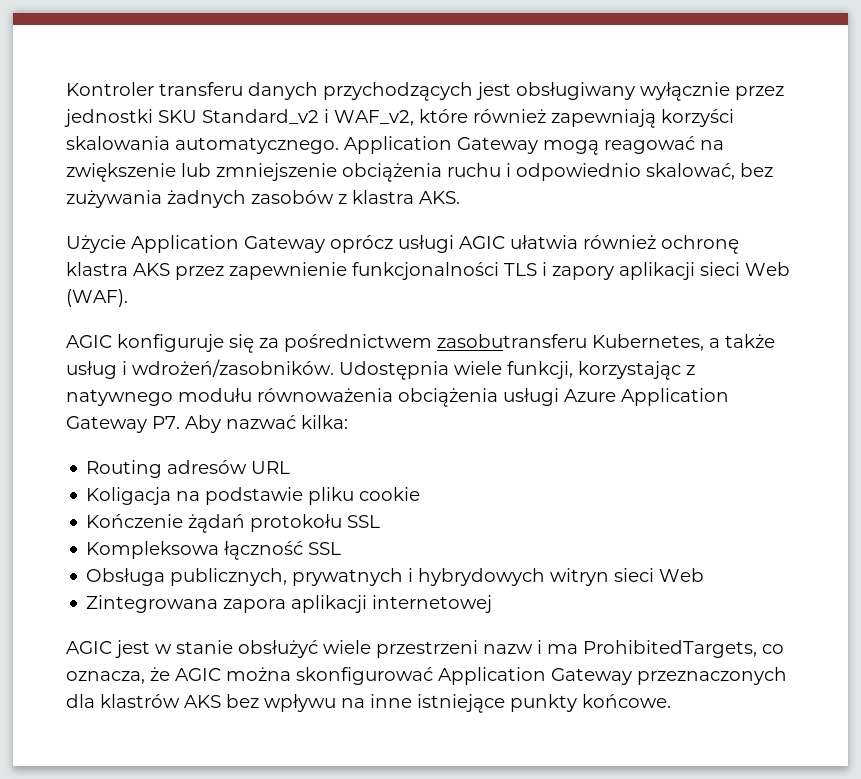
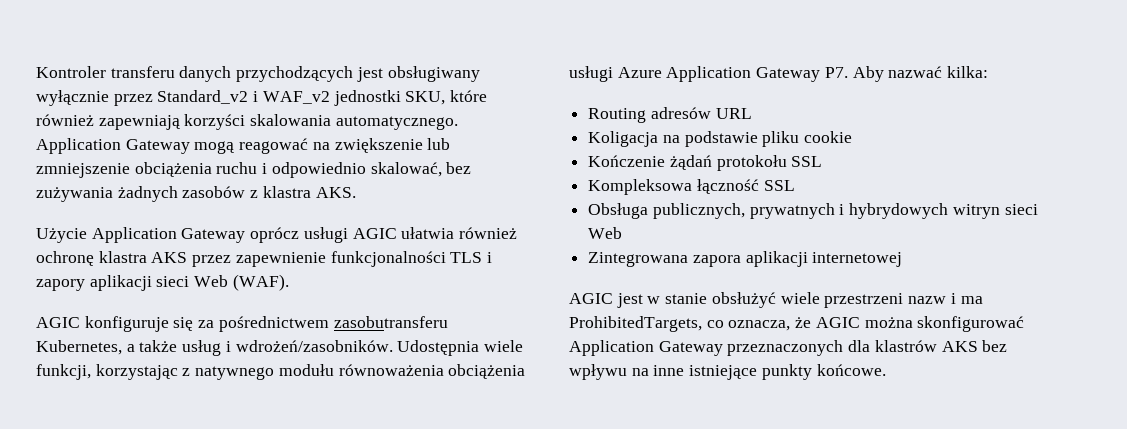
[64,109,414,127] jednostki SKU Standard_v2 i WAF_v2, -> [157,90,446,106] Standard_v2 i WAF_v2 jednostki SKU,

